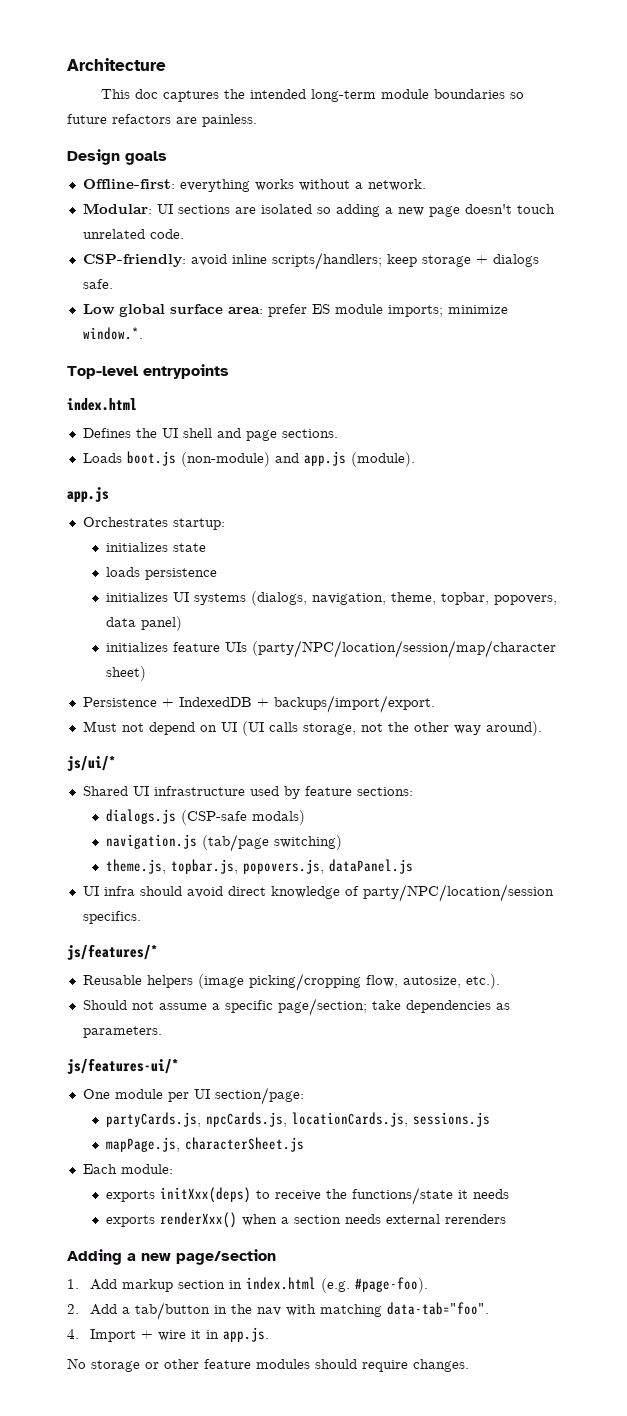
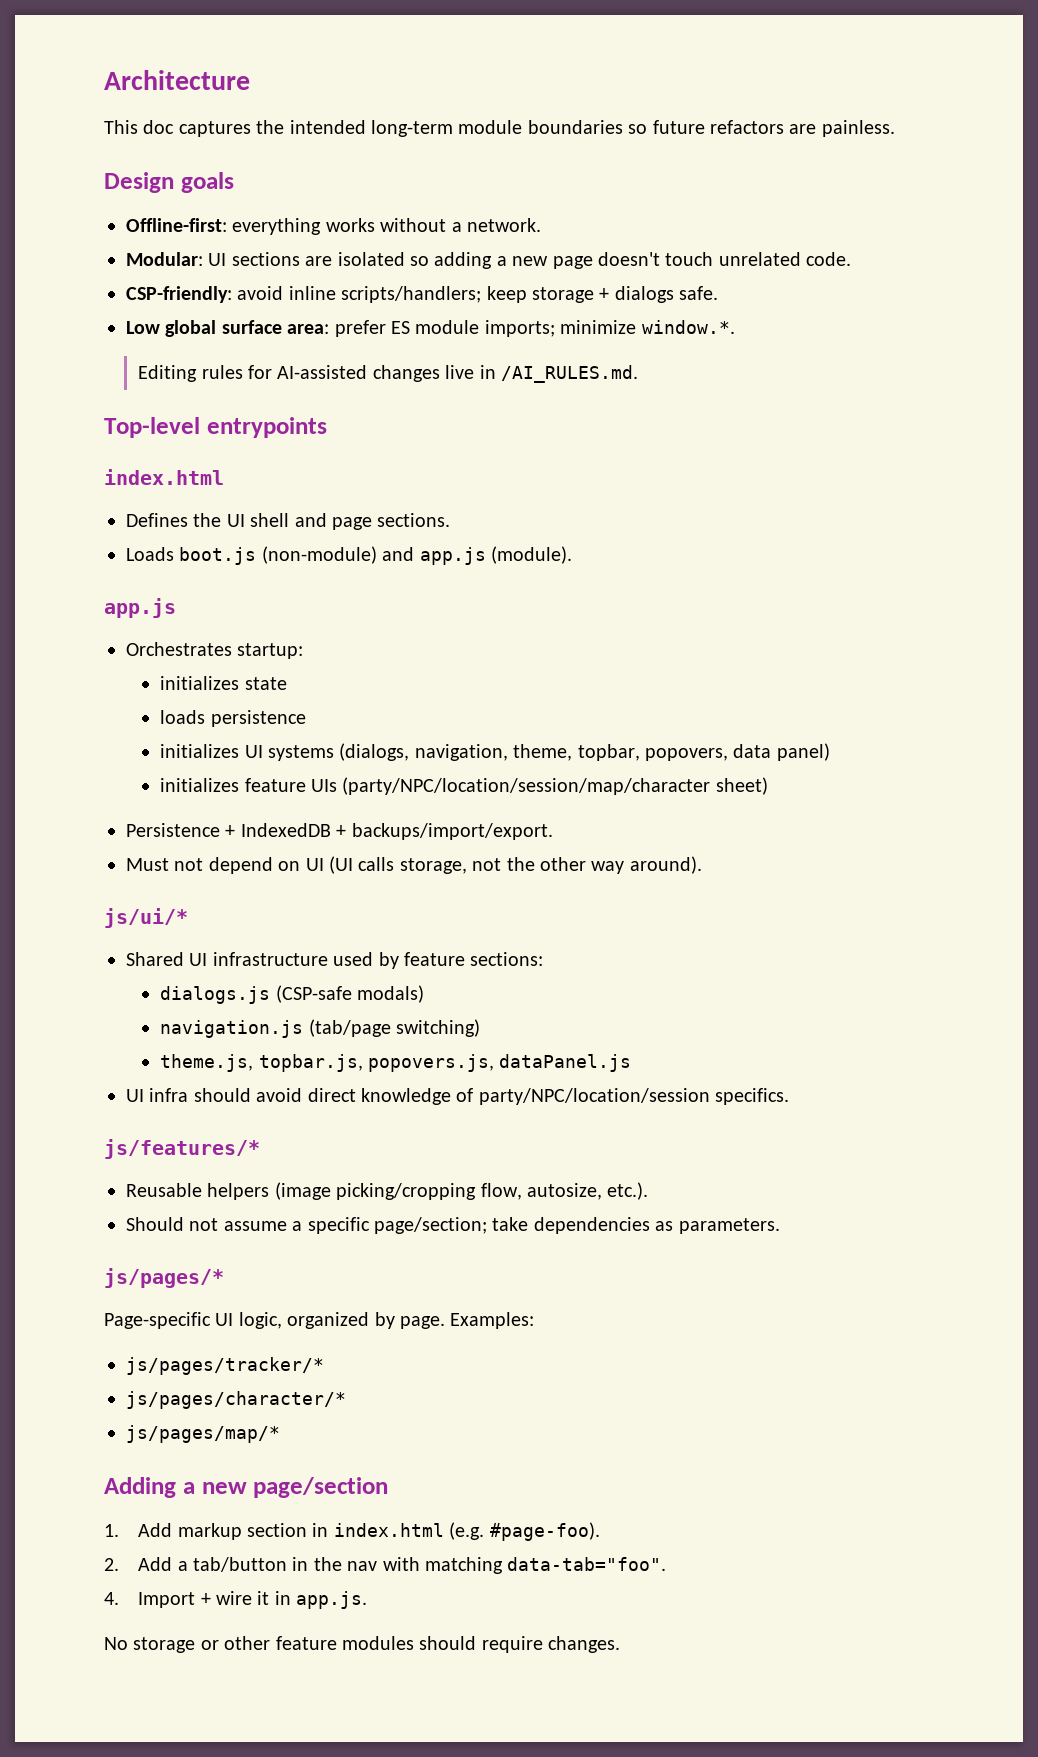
(143, 333) none -> [138,365,638,383] // Editing rules for AI-assisted changes live in /AI_RULES.md.
[67,1058,179,1074] [82,1087,304,1105] [106,1112,491,1127] [106,1137,305,1152] [82,1164,173,1174] [106,1187,510,1205] [106,1212,507,1228] js/features-ui/* // One module per UI section/page: // partyCards.js, npcCards.js, locationCards.js, sessions.js // mapPage.js, characterSheet.js // Each module: // exports initXxx(deps) to receive the functions/state it needs // exports renderXxx() when a section needs external rerenders -> [104,1268,224,1288] [104,1312,535,1329] [126,1357,324,1375] [126,1391,346,1409] [126,1425,280,1443] js/pages/* // Page-specific UI logic, organized by page. Examples: // js/pages/tracker/* // js/pages/character/* // js/pages/map/*

